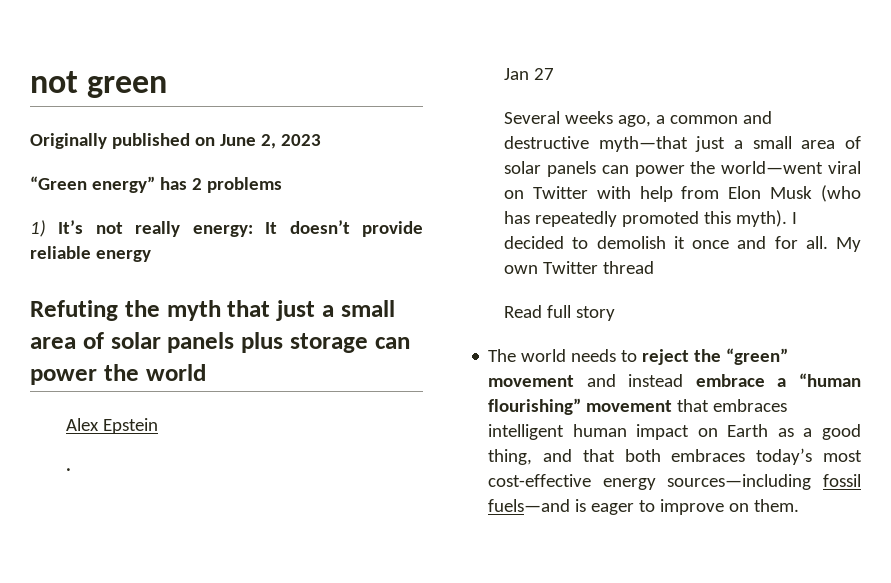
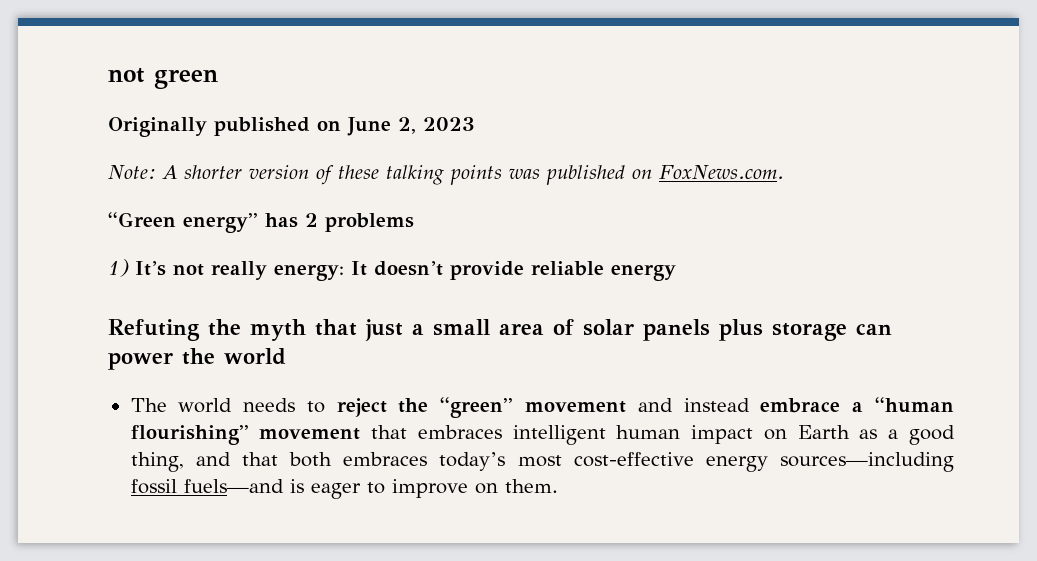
(321, 140) none -> [108,165,784,185] // Note: A shorter version of these talking points was published on FoxNews.com.
[65,418,158,434] [65,468,71,475] [503,68,554,80] [503,111,772,127] [503,136,861,152] [503,161,861,177] [503,185,861,202] [503,210,797,227] [503,236,861,252] [503,261,654,274] [503,305,615,321] // Alex Epstein // · // Jan 27 // Several weeks ago, a common and destructive myth—that just a small area of solar panels can power the world—went viral on Twitter with help from Elon Musk (who has repeatedly promoted this myth). I decided to demolish it once and for all. My own Twitter thread // Read full story -> (286, 356) none

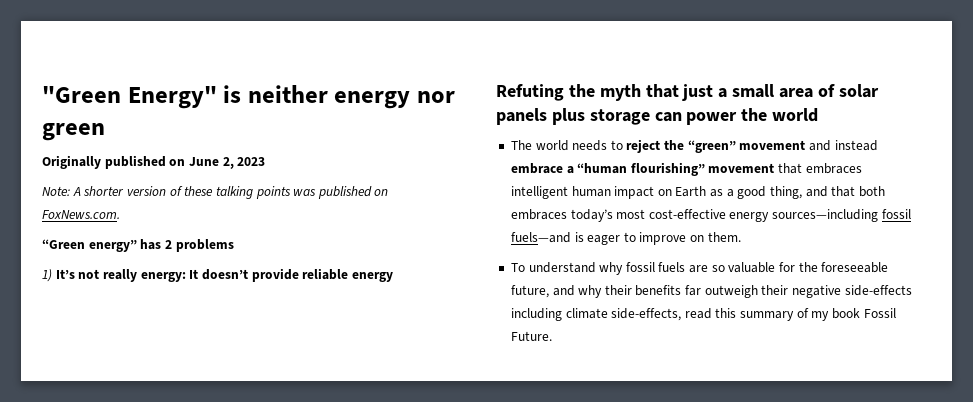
[108,68,145,83] not -> [42,85,456,109] "Green Energy" is neither energy nor
(558, 486) none -> [510,262,889,275] [510,285,912,298] [510,308,896,321] [510,331,552,341] // To understand why fossil fuels are so valuable for the foreseeable future, and why their benefits far outweigh their negative side-effects including climate side-effects, read this summary of my book Fossil Future.

